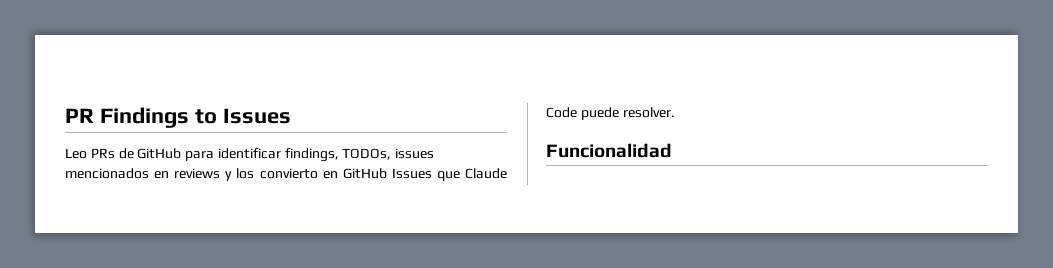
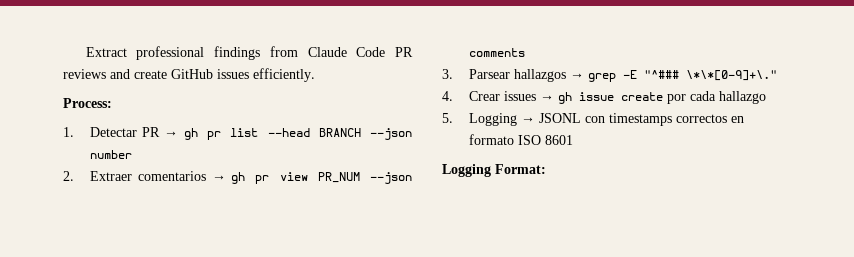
[65,107,291,128] [65,148,435,162] [65,168,508,181] [546,107,675,120] [546,143,672,158] PR Findings to Issues // Leo PRs de GitHub para identificar findings, TODOs, issues mencionados en reviews y los convierto en GitHub Issues que Claude Code puede resolver. // Funcionalidad -> [85,46,413,60] [63,68,315,82] [63,98,112,108] [63,127,412,140] [89,150,132,159] [63,171,412,184] [468,48,525,57] [442,69,777,82] [442,91,766,104] [442,113,744,126] [468,134,573,145] [442,164,546,177] Extract professional findings from Claude Code PR reviews and create GitHub issues efficiently. // Process: // 1. Detectar PR → gh pr list --head BRANCH --json number // 2. Extraer comentarios → gh pr view PR_NUM --json comments // 3. Parsear hallazgos → grep -E "^### \*\*[0-9]+\." // 4. Crear issues → gh issue create por cada hallazgo // 5. Logging → JSONL con timestamps correctos en formato ISO 8601 // Logging Format:

